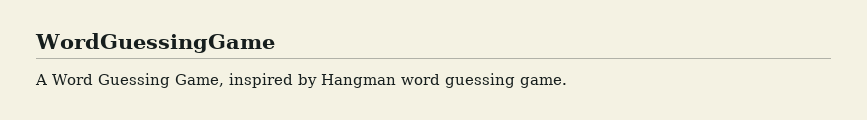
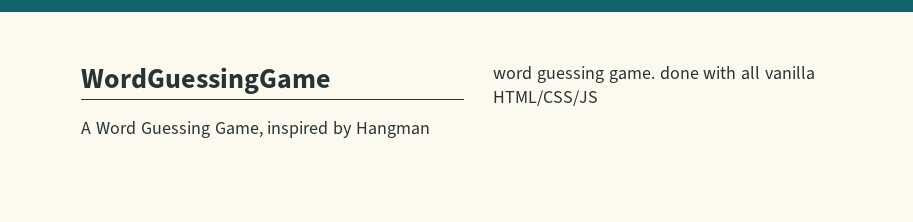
(567, 82) none -> [659,66,816,80] [493,90,598,106] done with all vanilla HTML/CSS/JS

